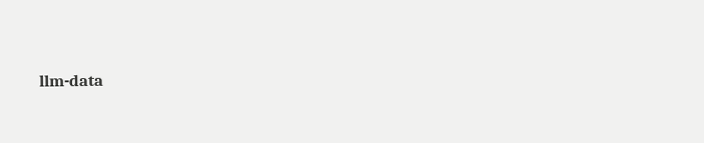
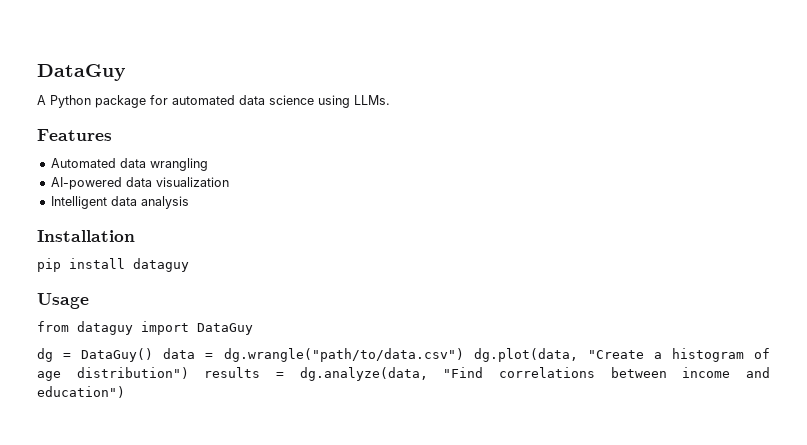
[39,73,104,87] llm-data -> [37,64,126,81] [37,95,390,108] [37,129,112,141] [50,158,208,171] [50,177,229,190] [50,196,189,209] [37,230,135,242] [37,258,189,272] [37,293,89,309] [37,321,253,335] [37,348,771,362] [37,367,770,381] [37,386,125,398] DataGuy // A Python package for automated data science using LLMs. // Features // Automated data wrangling // AI-powered data visualization // Intelligent data analysis // Installation // pip install dataguy // Usage // from dataguy import DataGuy // dg = DataGuy() data = dg.wrangle("path/to/data.csv") dg.plot(data, "Create a histogram of age distribution") results = dg.analyze(data, "Find correlations between income and education")

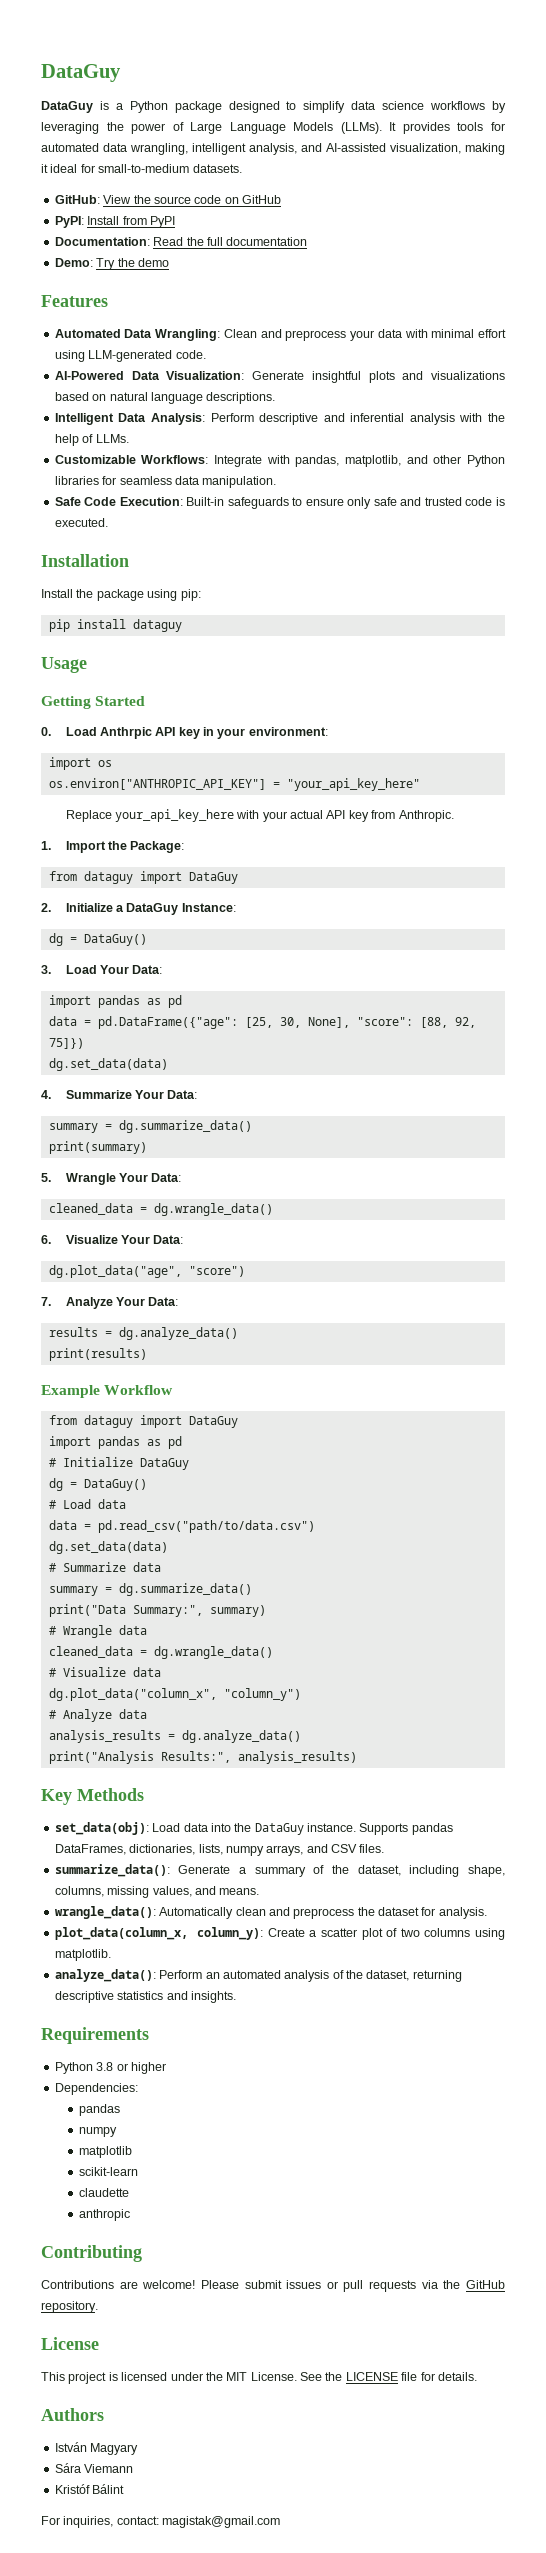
[37,64,126,81] [37,95,390,108] [37,129,112,141] [50,158,208,171] [50,177,229,190] [50,196,189,209] [37,230,135,242] [37,258,189,272] [37,293,89,309] [37,321,253,335] [37,348,771,362] [37,367,770,381] [37,386,125,398] DataGuy // A Python package for automated data science using LLMs. // Features // Automated data wrangling // AI-powered data visualization // Intelligent data analysis // Installation // pip install dataguy // Usage // from dataguy import DataGuy // dg = DataGuy() data = dg.wrangle("path/to/data.csv") dg.plot(data, "Create a histogram of age distribution") results = dg.analyze(data, "Find correlations between income and education") -> [41,64,121,82] [41,101,507,113] [41,122,506,134] [41,143,505,155] [41,164,242,173] [54,195,281,204] [54,216,175,228] [54,237,308,246] [54,258,169,270] [41,295,108,307] [54,329,507,341] [54,350,206,362] [54,371,505,383] [54,392,276,404] [54,413,505,425] [54,434,129,446] [54,455,505,467] [54,476,277,488] [54,497,505,509] [54,518,108,527] [41,554,129,567] [41,589,201,601] [48,619,182,632] [41,657,87,673] [41,696,146,709] [41,727,328,739] [48,757,112,770] [48,778,420,791] [65,809,454,822] [41,841,185,853] [48,871,238,884] [41,903,236,915] [48,933,147,946] [41,965,163,974] [48,995,182,1008] [48,1016,476,1029] [48,1038,84,1049] [48,1058,168,1071] [41,1090,198,1099] [48,1120,252,1133] [48,1141,147,1154] [41,1173,182,1185] [48,1203,273,1216] [41,1235,184,1244] [48,1265,245,1278] [41,1297,179,1309] [48,1327,238,1340] [48,1348,147,1361] [41,1385,174,1398] [48,1415,238,1428] [48,1436,182,1449] [48,1457,189,1470] [48,1478,147,1491] [48,1499,126,1509] [48,1520,315,1533] [48,1541,168,1554] [48,1562,161,1572] [48,1583,252,1596] [48,1604,266,1617] [48,1625,147,1638] [48,1646,273,1659] [48,1667,161,1677] [48,1688,301,1701] [48,1709,147,1722] [48,1730,301,1743] [48,1751,357,1764] [41,1788,144,1805] [54,1822,453,1835] [54,1844,385,1856] [54,1864,505,1877] [54,1886,260,1898] [54,1906,487,1919] [54,1927,506,1940] [54,1949,111,1961] [54,1969,462,1982] [54,1991,236,2003] [41,2027,149,2044] [54,2062,166,2074] [54,2083,138,2095] [79,2104,121,2116] [79,2127,118,2137] [79,2146,133,2158] [79,2167,139,2176] [79,2188,130,2197] [79,2209,131,2221] [41,2245,142,2262] [41,2280,505,2292] [41,2301,98,2313] [41,2337,99,2350] [41,2372,477,2384] [41,2408,104,2421] [54,2442,139,2455] [54,2463,134,2473] [54,2484,125,2494] [41,2516,281,2528] DataGuy // DataGuy is a Python package designed to simplify data science workflows by leveraging the power of Large Language Models (LLMs). It provides tools for automated data wrangling, intelligent analysis, and AI-assisted visualization, making it ideal for small-to-medium datasets. // GitHub: View the source code on GitHub // PyPI: Install from PyPI // Documentation: Read the full documentation // Demo: Try the demo // Features // Automated Data Wrangling: Clean and preprocess your data with minimal effort using LLM-generated code. // AI-Powered Data Visualization: Generate insightful plots and visualizations based on natural language descriptions. // Intelligent Data Analysis: Perform descriptive and inferential analysis with the help of LLMs. // Customizable Workflows: Integrate with pandas, matplotlib, and other Python libraries for seamless data manipulation. // Safe Code Execution: Built-in safeguards to ensure only safe and trusted code is executed. // Installation // Install the package using pip: // pip install dataguy // Usage // Getting Started // 0. Load Anthrpic API key in your environment: // import os // os.environ["ANTHROPIC_API_KEY"] = "your_api_key_here" // Replace your_api_key_here with your actual API key from Anthropic. // 1. Import the Package: // from dataguy import DataGuy // 2. Initialize a DataGuy Instance: // dg = DataGuy() // 3. Load Your Data: // import pandas as pd // data = pd.DataFrame({"age": [25, 30, None], "score": [88, 92, 75]}) // dg.set_data(data) // 4. Summarize Your Data: // summary = dg.summarize_data() // print(summary) // 5. Wrangle Your Data: // cleaned_data = dg.wrangle_data() // 6. Visualize Your Data: // dg.plot_data("age", "score") // 7. Analyze Your Data: // results = dg.analyze_data() // print(results) // Example Workflow // from dataguy import DataGuy // import pandas as pd // # Initialize DataGuy // dg = DataGuy() // # Load data // data = pd.read_csv("path/to/data.csv") // dg.set_data(data) // # Summarize data // summary = dg.summarize_data() // print("Data Summary:", summary) // # Wrangle data // cleaned_data = dg.wrangle_data() // # Visualize data // dg.plot_data("column_x", "column_y") // # Analyze data // analysis_results = dg.analyze_data() // print("Analysis Results:", analysis_results) // Key Methods // set_data(obj): Load data into the DataGuy instance. Supports pandas DataFrames, dictionaries, lists, numpy arrays, and CSV files. // summarize_data(): Generate a summary of the dataset, including shape, columns, missing values, and means. // wrangle_data(): Automatically clean and preprocess the dataset for analysis. // plot_data(column_x, column_y): Create a scatter plot of two columns using matplotlib. // analyze_data(): Perform an automated analysis of the dataset, returning descriptive statistics and insights. // Requirements // Python 3.8 or higher // Dependencies: // pandas // numpy // matplotlib // scikit-learn // claudette // anthropic // Contributing // Contributions are welcome! Please submit issues or pull requests via the GitHub repository. // License // This project is licensed under the MIT License. See the LICENSE file for details. // Authors // István Magyary // Sára Viemann // Kristóf Bálint // For inquiries, contact: magistak@gmail.com

